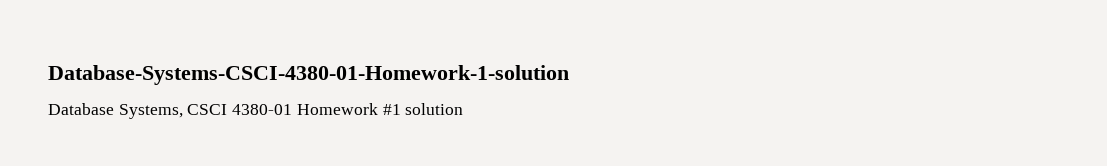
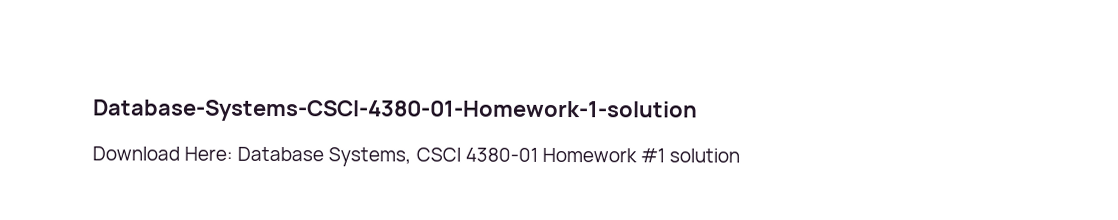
(569, 75) none -> [92,146,234,161] Download Here:

